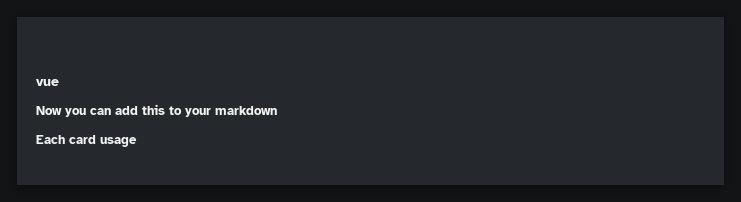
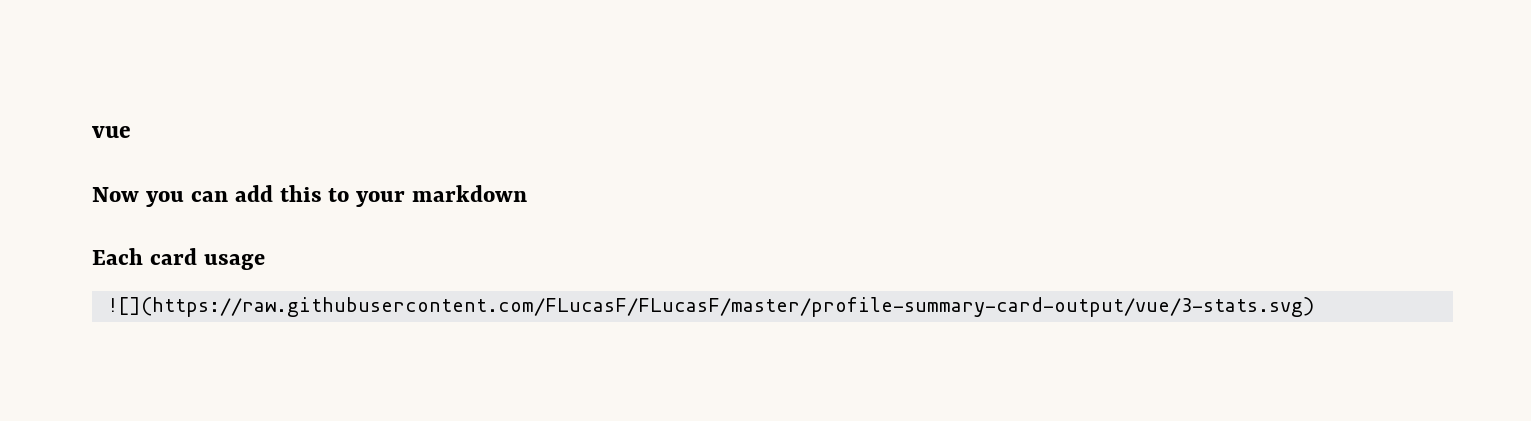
(137, 142) none -> [106,297,1314,317] // ![](https://raw.githubusercontent.com/FLucasF/FLucasF/master/profile-summary-card-output/vue/3-stats.svg)

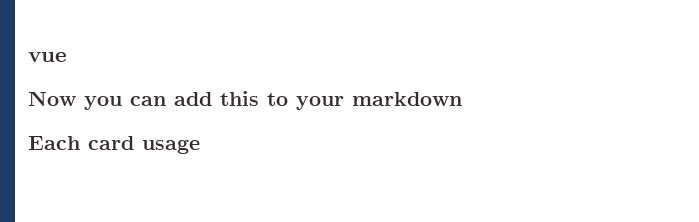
[106,297,1314,317] // ![](https://raw.githubusercontent.com/FLucasF/FLucasF/master/profile-summary-card-output/vue/3-stats.svg) -> (200, 146) none

